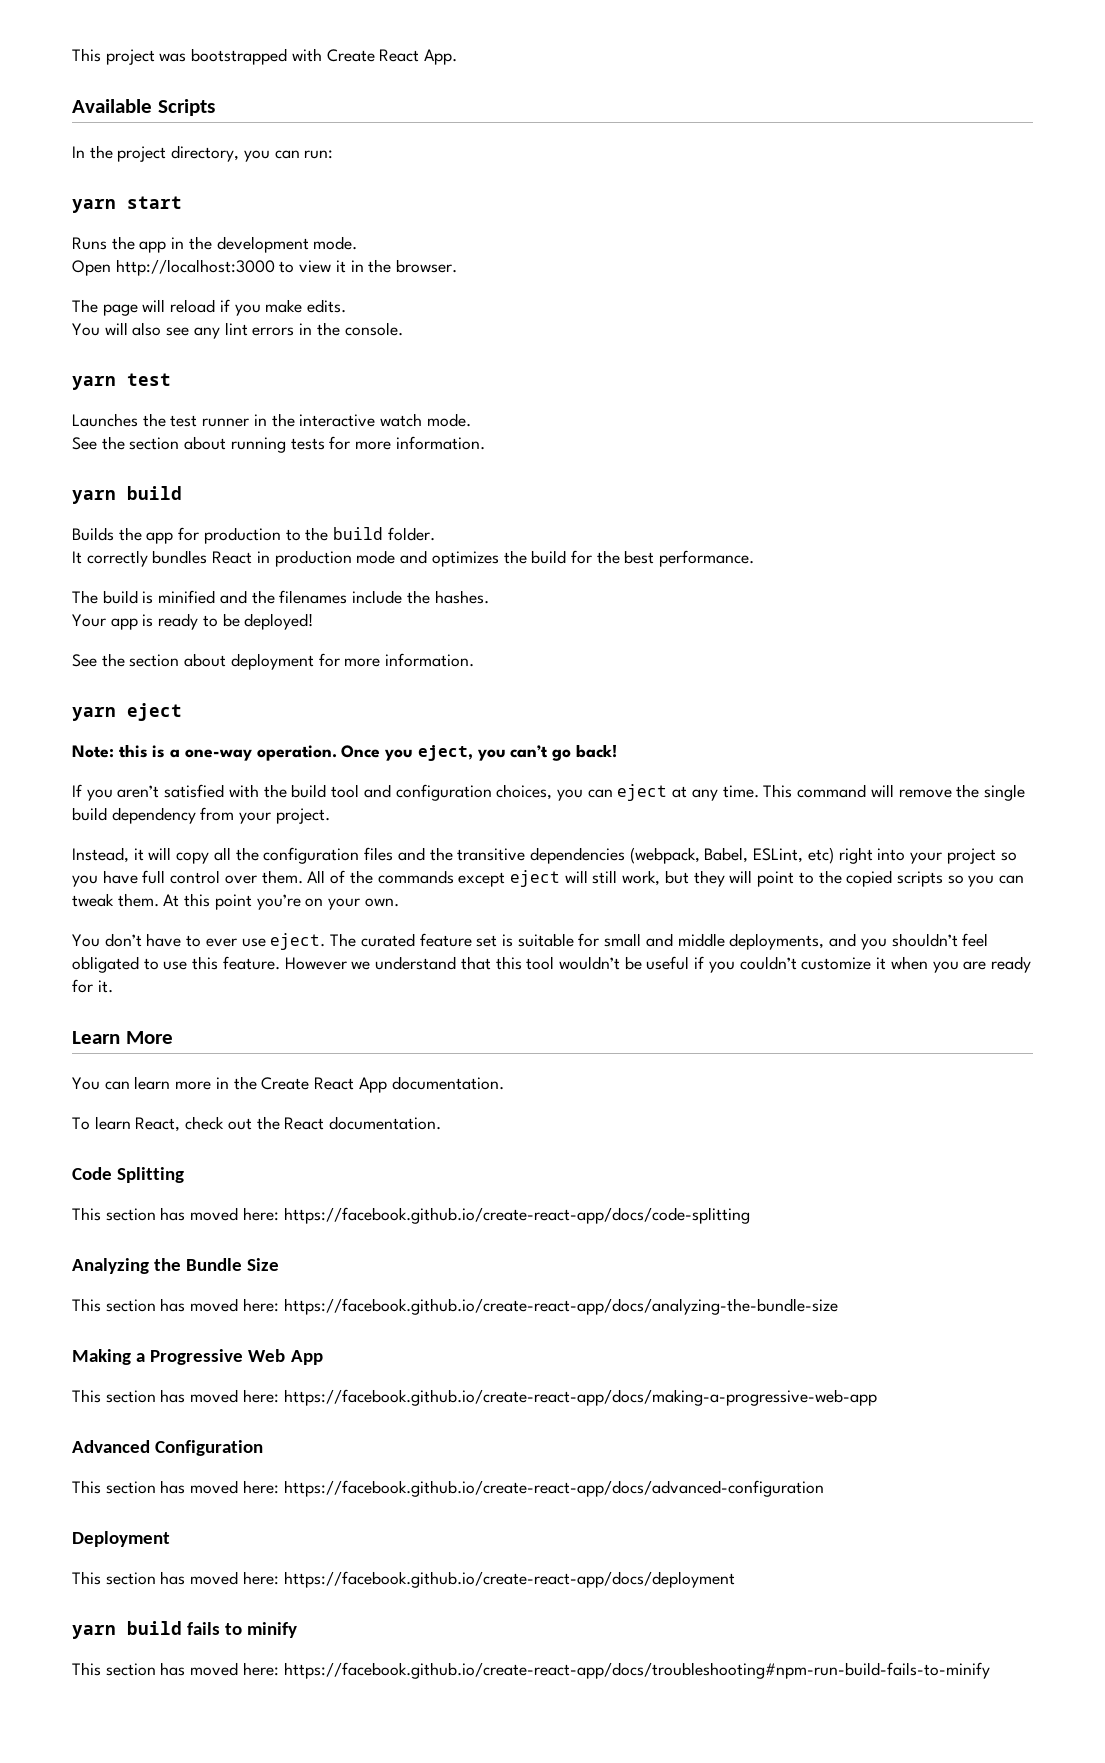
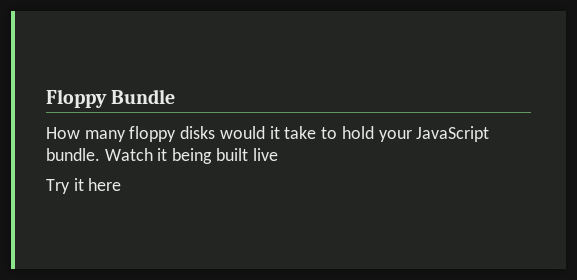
[72,48,458,65] [72,99,215,116] [72,145,334,162] [72,196,182,213] [72,236,358,253] [72,259,458,276] [72,299,347,316] [72,322,403,339] [72,373,171,390] [72,413,471,427] [72,436,485,453] [72,486,182,504] [72,527,435,544] [72,550,755,567] [72,590,489,604] [72,613,314,630] [72,653,475,670] [72,703,182,721] [72,744,617,761] [72,784,1025,801] [72,807,330,824] [72,847,1017,864] [72,870,1025,887] [72,893,399,910] [72,933,989,950] [72,956,1031,973] [72,979,113,993] [72,1031,173,1044] [72,1076,504,1093] [72,1116,442,1132] [72,1167,185,1183] [72,1207,750,1224] [72,1258,280,1274] [72,1298,838,1315] [72,1349,323,1365] [72,1389,877,1406] [72,1440,264,1456] [72,1480,824,1497] [72,1531,170,1547] [72,1571,735,1588] [72,1621,298,1639] [72,1662,990,1679] This project was bootstrapped with Create React App. // Available Scripts // In the project directory, you can run: // yarn start // Runs the app in the development mode. // Open http://localhost:3000 to view it in the browser. // The page will reload if you make edits. // You will also see any lint errors in the console. // yarn test // Launches the test runner in the interactive watch mode. // See the section about running tests for more information. // yarn build // Builds the app for production to the build folder. // It correctly bundles React in production mode and optimizes the build for the best performance. // The build is minified and the filenames include the hashes. // Your app is ready to be deployed! // See the section about deployment for more information. // yarn eject // Note: this is a one-way operation. Once you eject, you can’t go back! // If you aren’t satisfied with the build tool and configuration choices, you can eject at any time. This command will remove the single build dependency from your project. // Instead, it will copy all the configuration files and the transitive dependencies (webpack, Babel, ESLint, etc) right into your project so you have full control over them. All of the commands except eject will still work, but they will point to the copied scripts so you can tweak them. At this point you’re on your own. // You don’t have to ever use eject. The curated feature set is suitable for small and middle deployments, and you shouldn’t feel obligated to use this feature. However we understand that this tool wouldn’t be useful if you couldn’t customize it when you are ready for it. // Learn More // You can learn more in the Create React App documentation. // To learn React, check out the React documentation. // Code Splitting // This section has moved here: https://facebook.github.io/create-react-app/docs/code-splitting // Analyzing the Bundle Size // This section has moved here: https://facebook.github.io/create-react-app/docs/analyzing-the-bundle-size // Making a Progressive Web App // This section has moved here: https://facebook.github.io/create-react-app/docs/making-a-progressive-web-app // Advanced Configuration // This section has moved here: https://facebook.github.io/create-react-app/docs/advanced-configuration // Deployment // This section has moved here: https://facebook.github.io/create-react-app/docs/deployment // yarn build fails to minify // This section has moved here: https://facebook.github.io/create-react-app/docs/troubleshooting#npm-run-build-fails-to-minify -> [46,89,176,108] [46,126,490,142] [46,148,278,164] [46,178,122,194] Floppy Bundle // How many floppy disks would it take to hold your JavaScript bundle. Watch it being built live // Try it here

